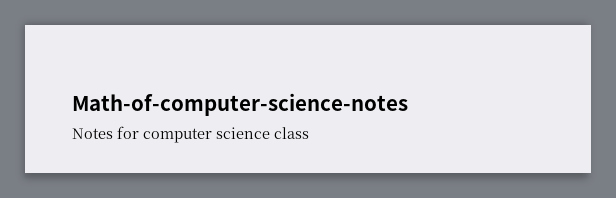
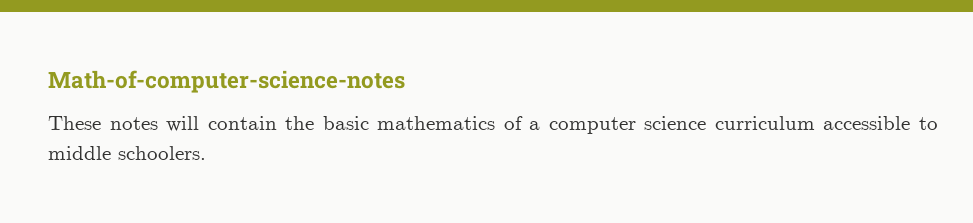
[72,126,309,143] Notes for computer science class -> [48,116,939,134] [48,146,206,160] These notes will contain the basic mathematics of a computer science curriculum accessible to middle schoolers.

